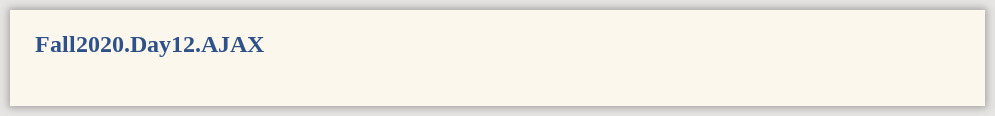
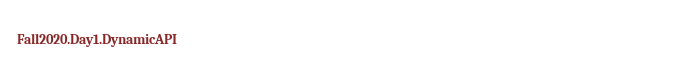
[35,36,265,57] Fall2020.Day12.AJAX -> [17,33,177,47] Fall2020.Day1.DynamicAPI

